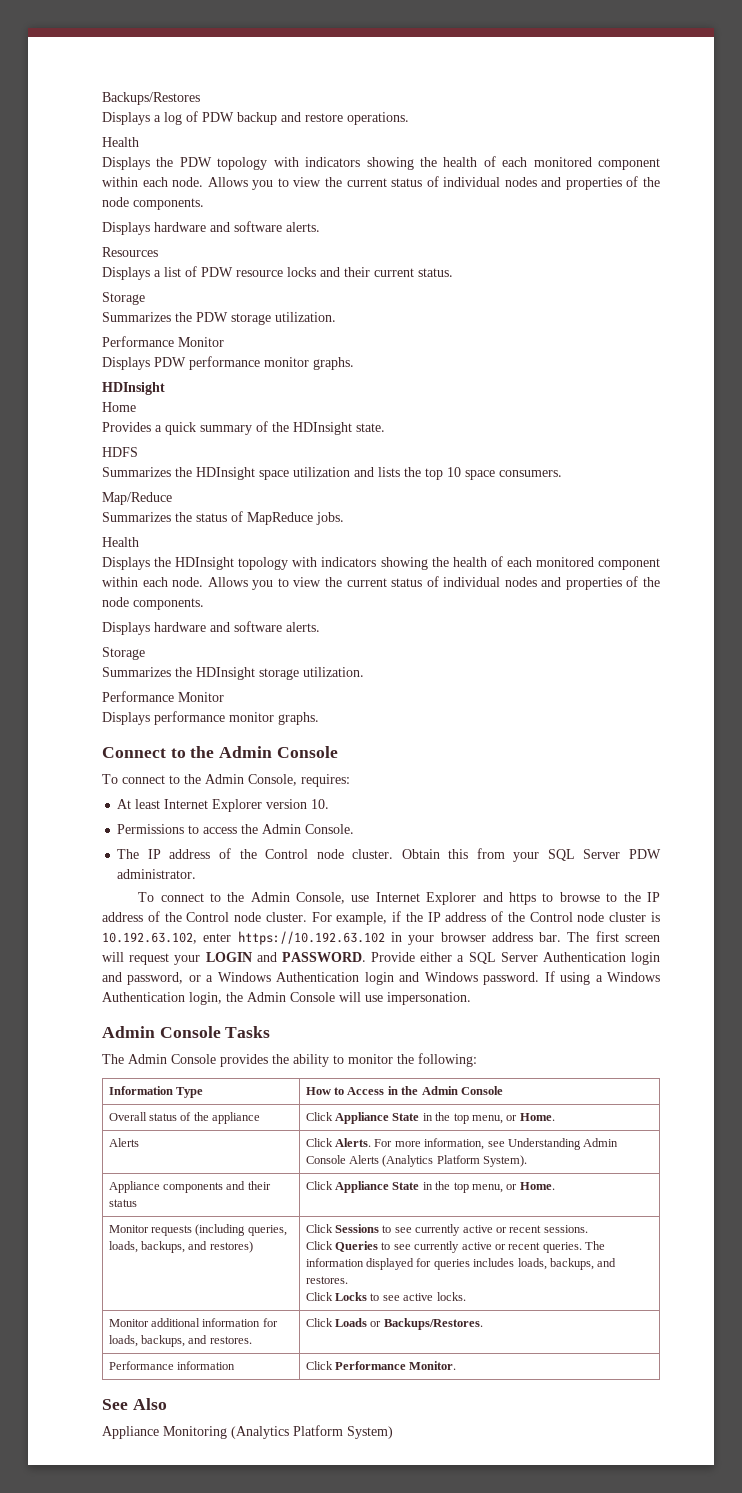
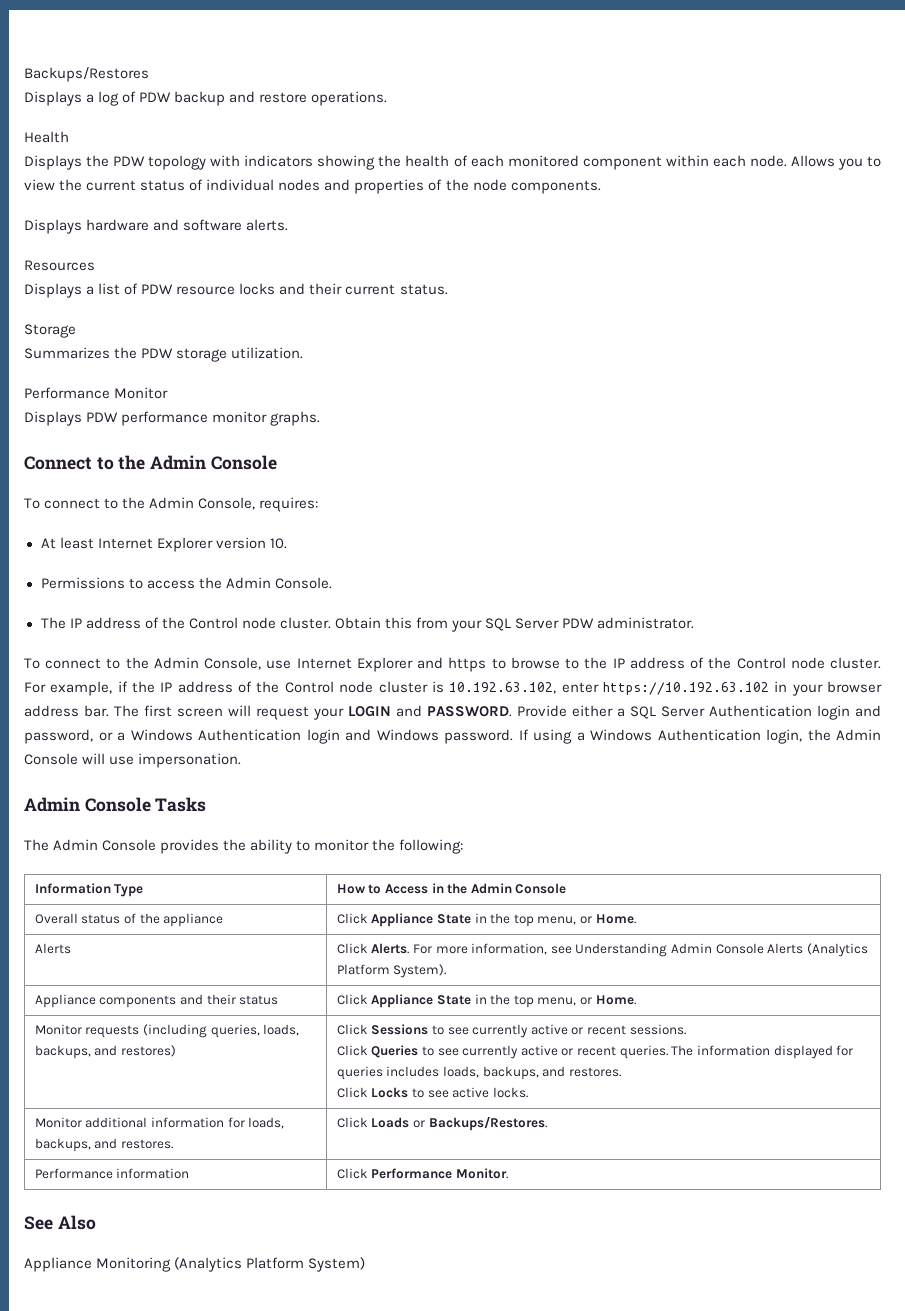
[102,382,165,395] [102,402,136,412] [102,421,385,435] [102,447,138,457] [102,467,562,480] [102,492,172,505] [102,511,344,525] [102,537,139,547] [102,556,660,570] [102,576,660,590] [102,597,204,610] [102,621,320,635] [102,647,145,660] [102,667,364,680] [102,691,224,702] [102,711,319,725] // HDInsight // Home // Provides a quick summary of the HDInsight state. // HDFS // Summarizes the HDInsight space utilization and lists the top 10 space consumers. // Map/Reduce // Summarizes the status of MapReduce jobs. // Health // Displays the HDInsight topology with indicators showing the health of each monitored component within each node. Allows you to view the current status of individual nodes and properties of the node components. // Displays hardware and software alerts. // Storage // Summarizes the HDInsight storage utilization. // Performance Monitor // Displays performance monitor graphs. -> (321, 418) none

